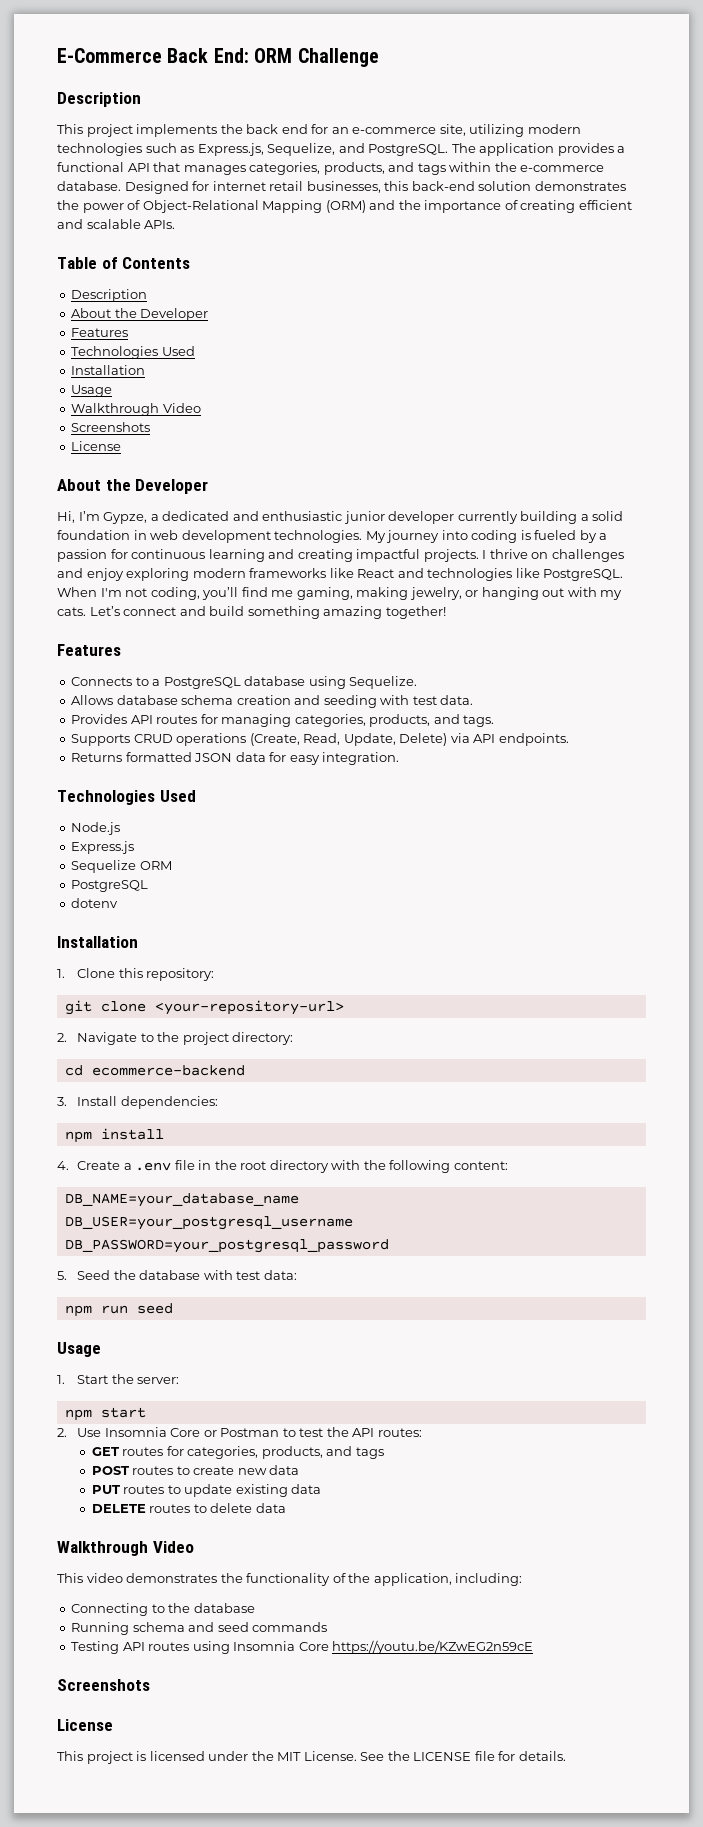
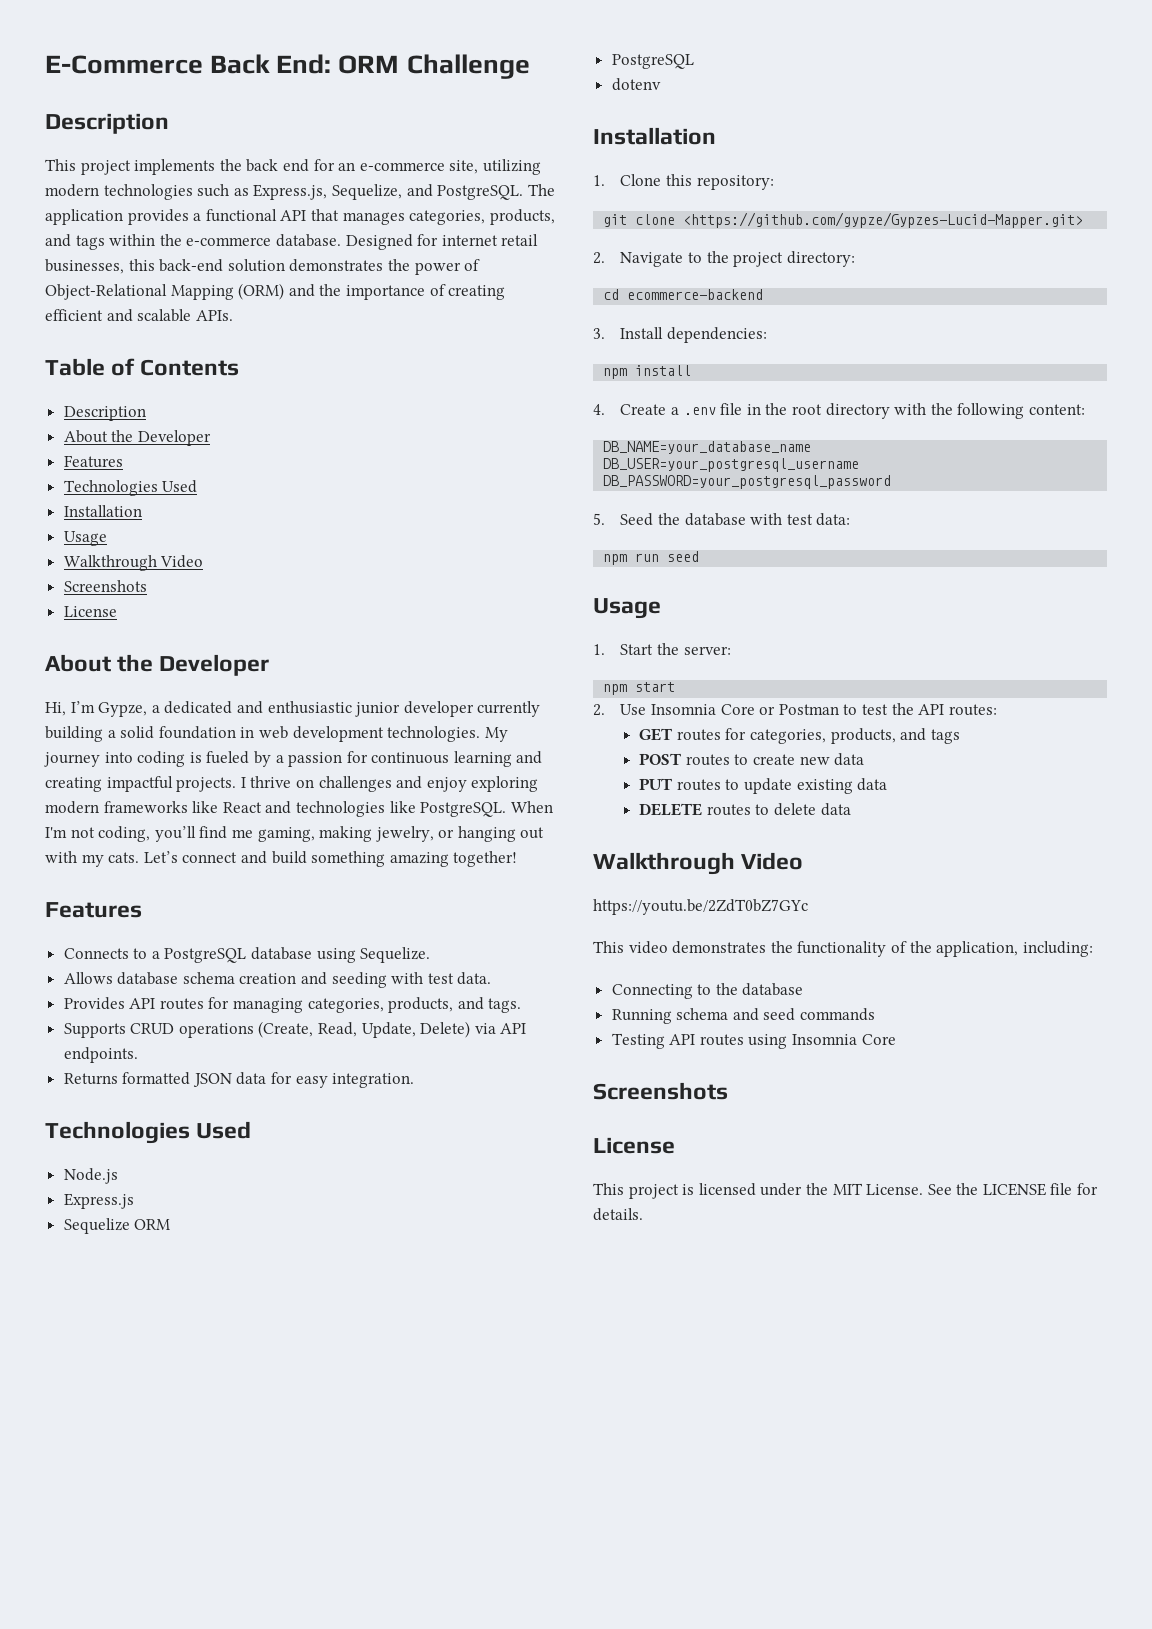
[154,1000,344,1015] <your-repository-url> -> [683,212,1084,228] <https://github.com/gypze/Gypzes-Lucid-Mapper.git>
(194, 1547) none -> [593,899,808,915] // https://youtu.be/2ZdT0bZ7GYc
[332,1640,534,1654] https://youtu.be/KZwEG2n59cE -> (896, 1039) none

